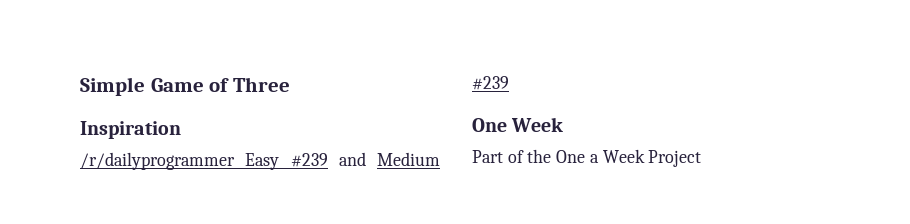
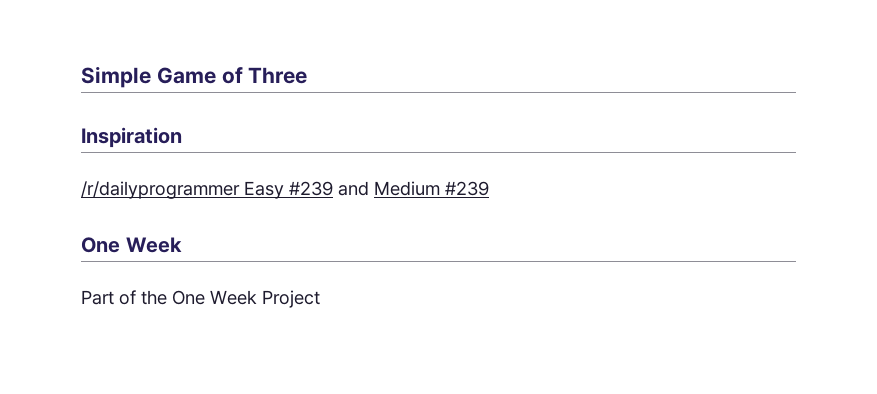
[589,154,599,163] a -> (205, 297) none

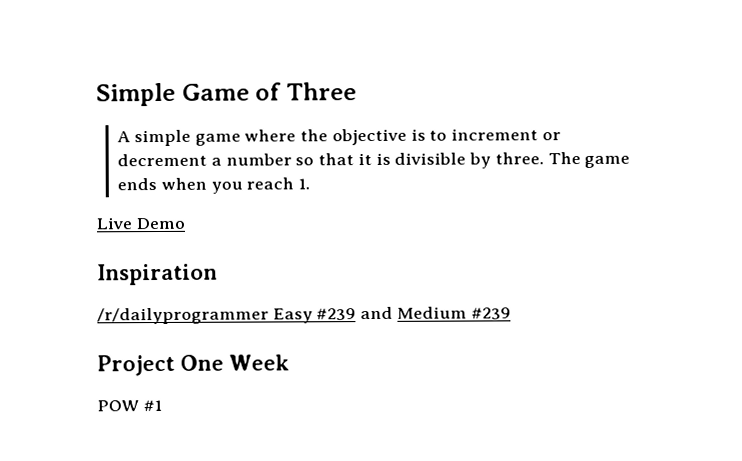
(308, 75) none -> [117,128,561,147] [117,152,631,169] [117,177,311,194] [96,217,185,230] // A simple game where the objective is to increment or decrement a number so that it is divisible by three. The game ends when you reach 1. // Live Demo
(489, 188) none -> [97,354,175,377] Project
[81,290,320,308] Part of the One Week Project -> [97,399,162,412] POW #1

